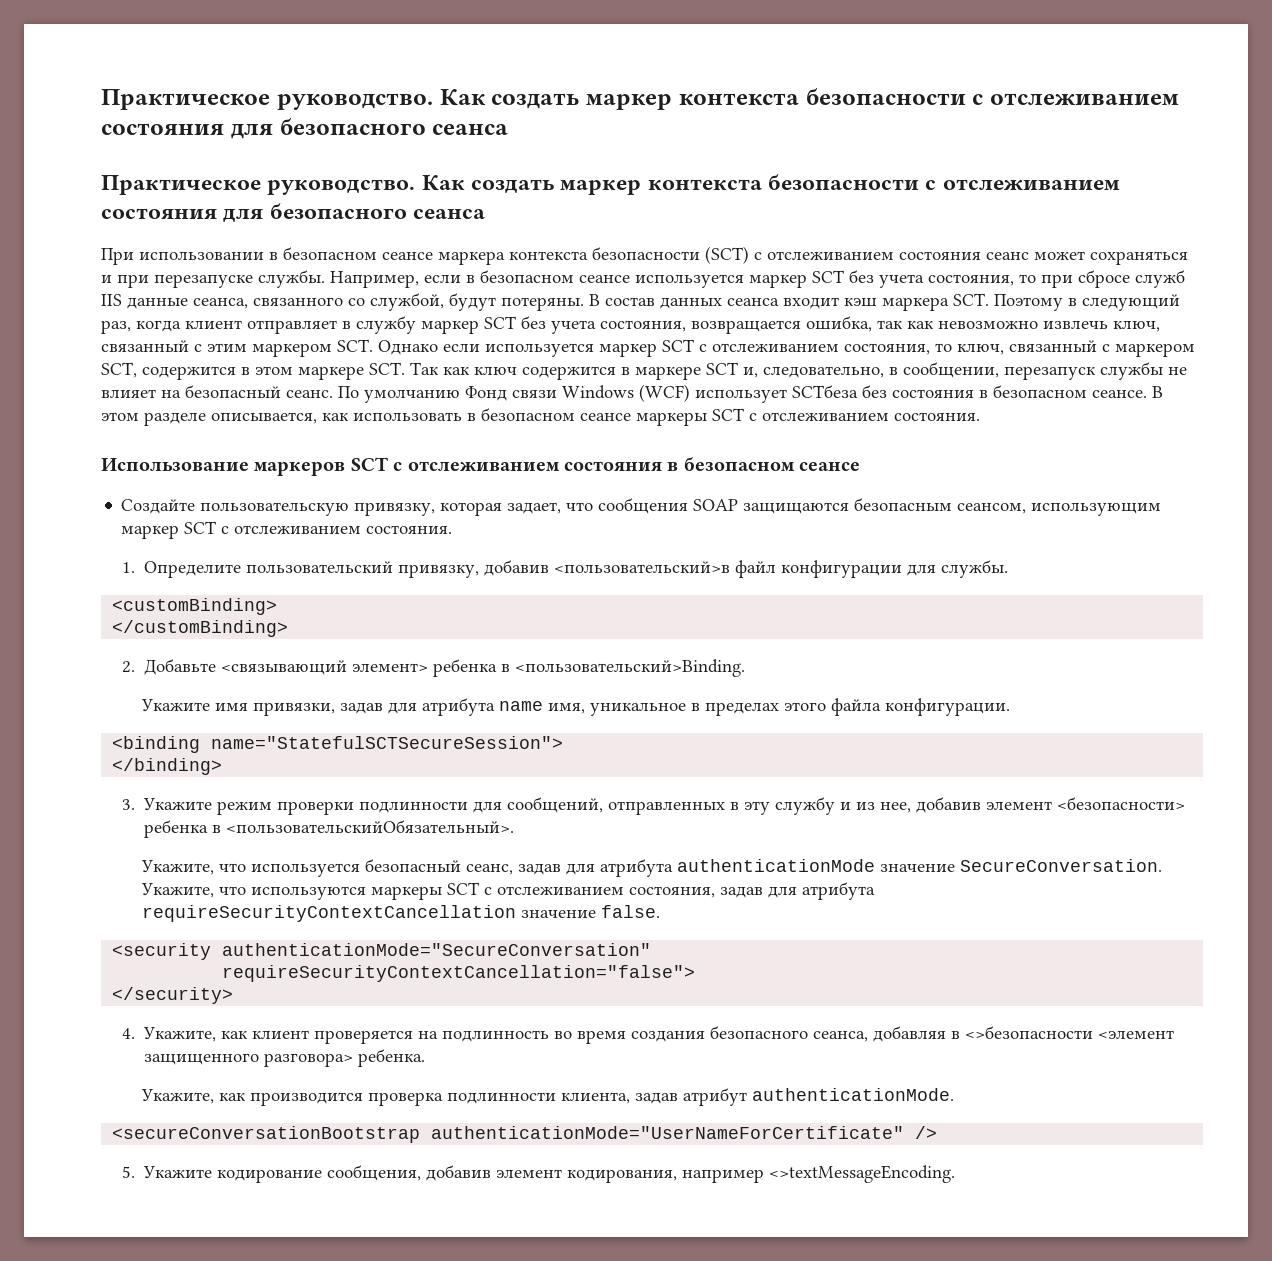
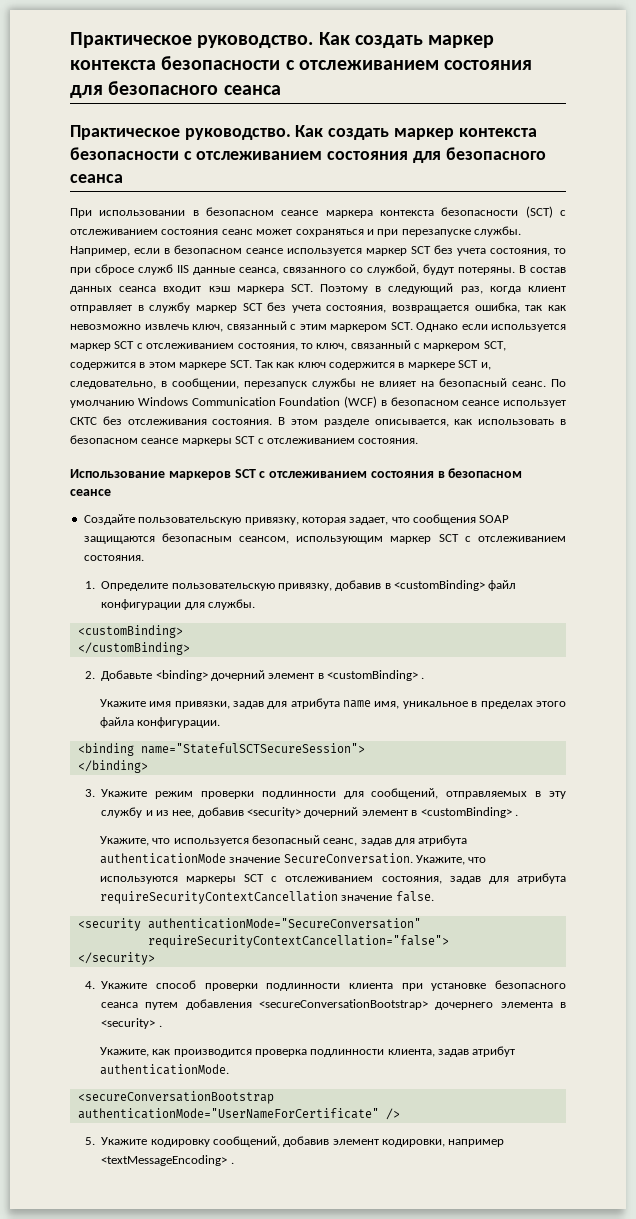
[465,384,1147,403] Фонд связи Windows (WCF) использует SCTбеза без состояния в безопасном сеансе. -> [137,396,566,408] [70,416,273,425] Windows Communication Foundation (WCF) в безопасном сеансе использует СКТС без отслеживания состояния.
[245,561,393,573] пользовательский -> [171,583,275,591] пользовательскую
[553,561,730,573] <пользовательский>в -> [384,580,486,591] в <customBinding>
[220,659,745,677] <связывающий элемент> ребенка в <пользовательский>Binding. -> [155,670,425,681] <binding> дочерний элемент в <customBinding> .
[607,801,725,815] отправленных -> [446,791,528,799] отправляемых
[985,797,1185,810] [143,820,514,838] элемент <безопасности> ребенка в <пользовательскийОбязательный>. -> [247,807,518,818] <security> дочерний элемент в <customBinding> .
[142,1026,1174,1044] [143,1049,425,1067] Укажите, как клиент проверяется на подлинность во время создания безопасного сеанса, добавляя в <>безопасности <элемент защищенного разговора> ребенка. -> [101,980,566,991] [101,999,566,1010] [101,1018,162,1029] Укажите способ проверки подлинности клиента при установке безопасного сеанса путем добавления <secureConversationBootstrap> дочернего элемента в <security> .
[216,1165,955,1183] кодирование сообщения, добавив элемент кодирования, например <>textMessageEncoding. -> [150,1136,505,1147] [101,1155,234,1166] кодировку сообщений, добавив элемент кодировки, например <textMessageEncoding> .

